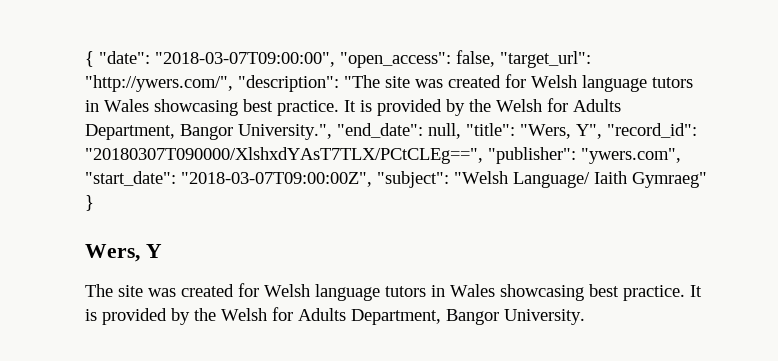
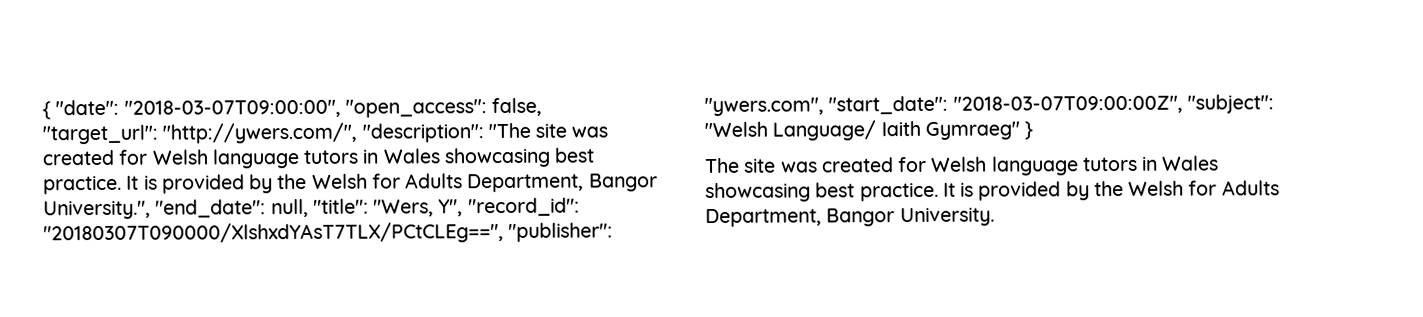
[85,244,162,262] // Wers, Y -> (1034, 130) none

